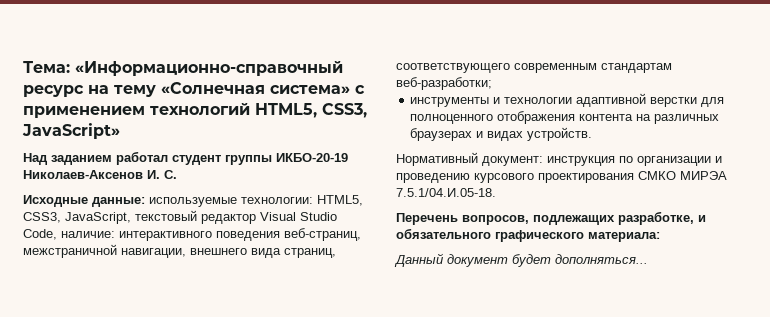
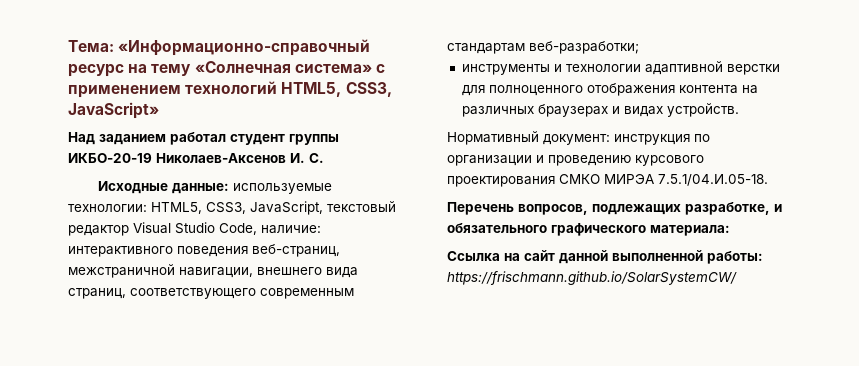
[394,253,648,267] Данный документ будет дополняться... -> [447,250,763,264] [447,271,737,285] Ссылка на сайт данной выполненной работы: https://frischmann.github.io/SolarSystemCW/

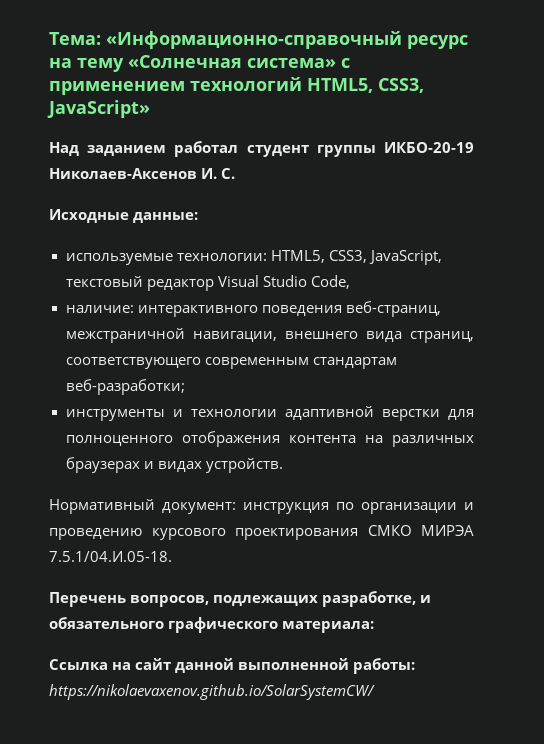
(230, 188) none -> (199, 217) //
(257, 229) none -> (350, 282) //
[447,271,737,285] https://frischmann.github.io/SolarSystemCW/ -> [49,684,375,700] https://nikolaevaxenov.github.io/SolarSystemCW/

